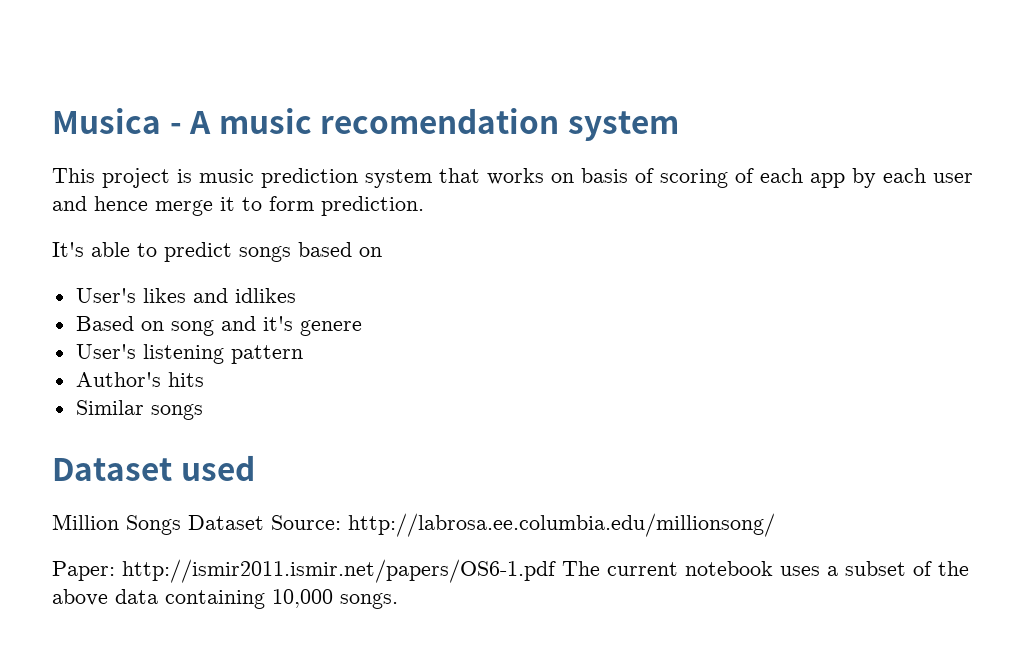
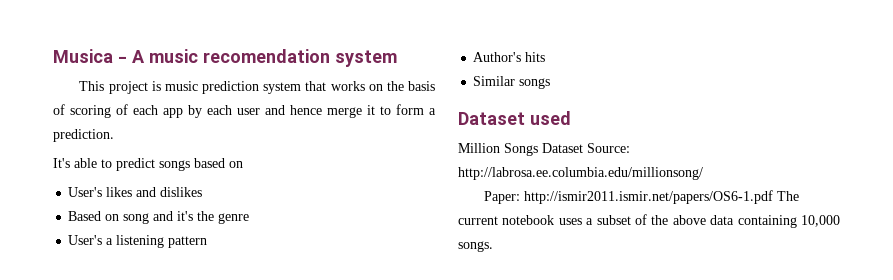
(574, 178) none -> [386,81,404,91] the
(314, 203) none -> [429,108,436,115] a
[234,288,296,303] idlikes -> [160,187,203,197] dislikes
[299,320,362,336] [75,344,136,359] genere // User's -> [197,211,250,224] [68,235,114,245] the genre // User's a

